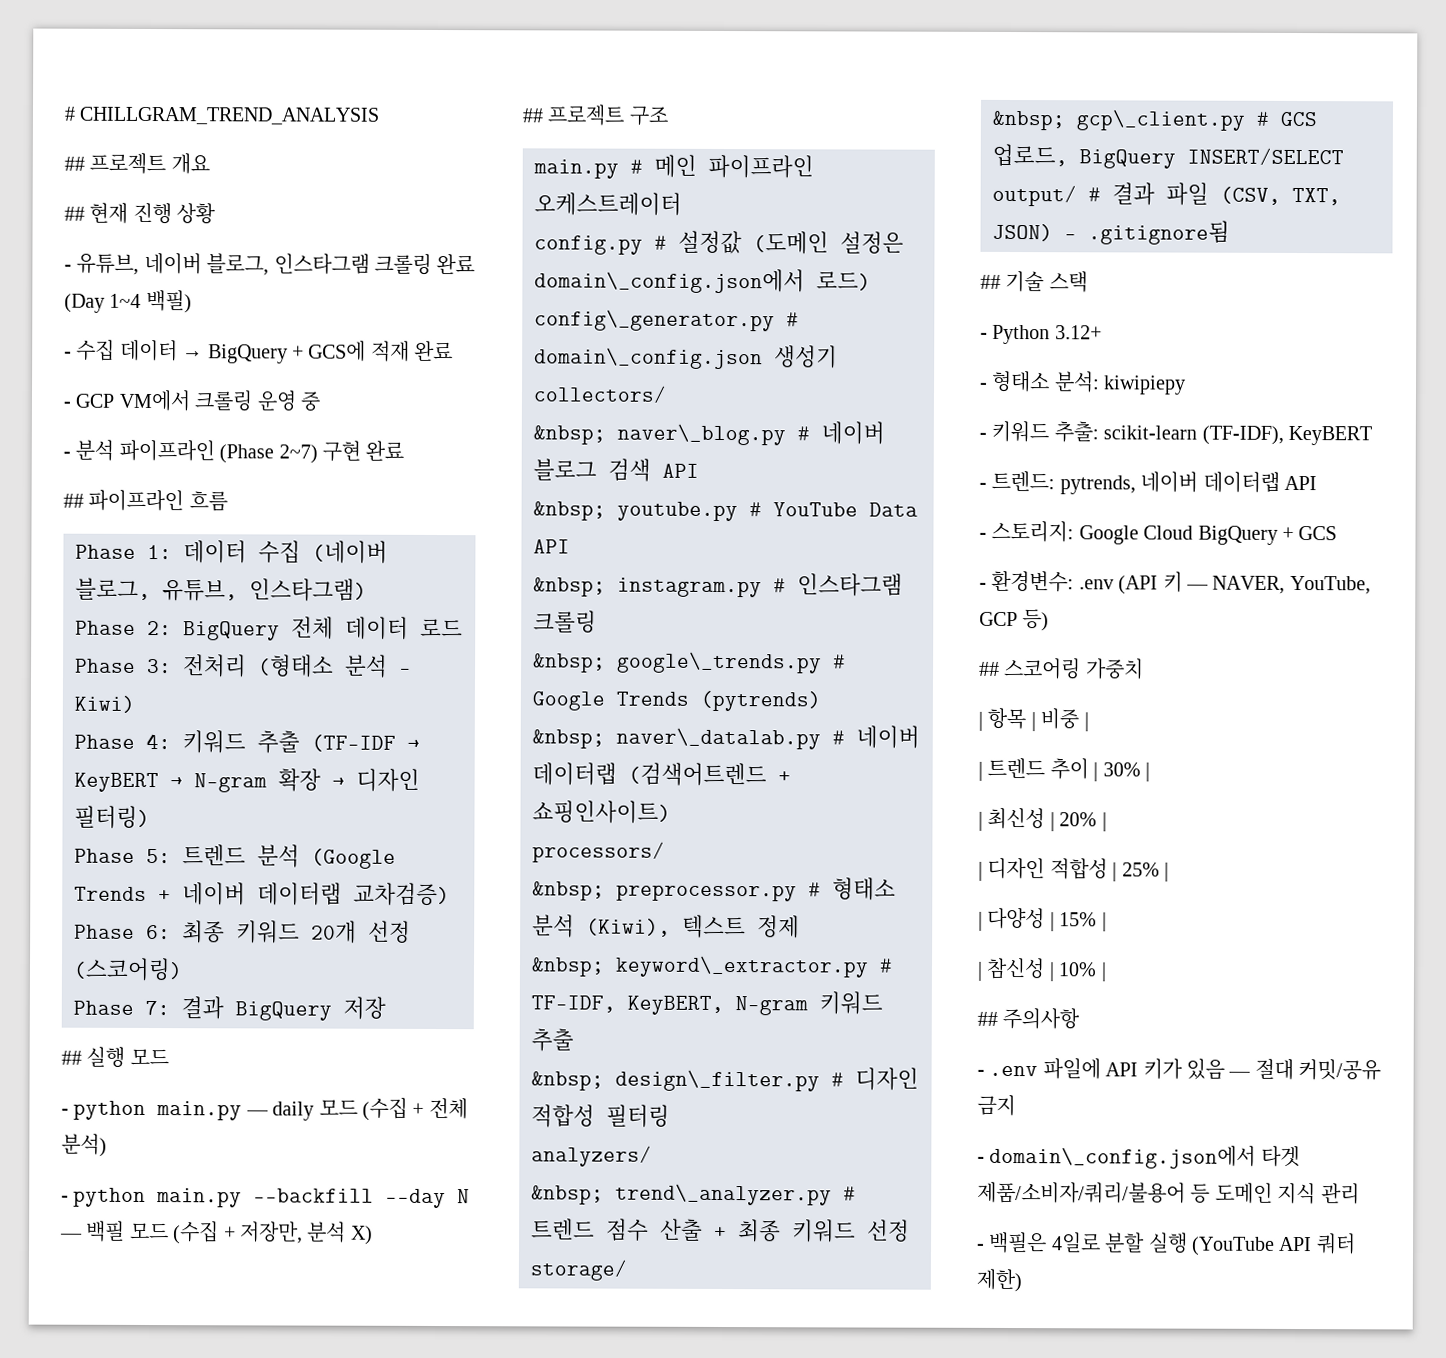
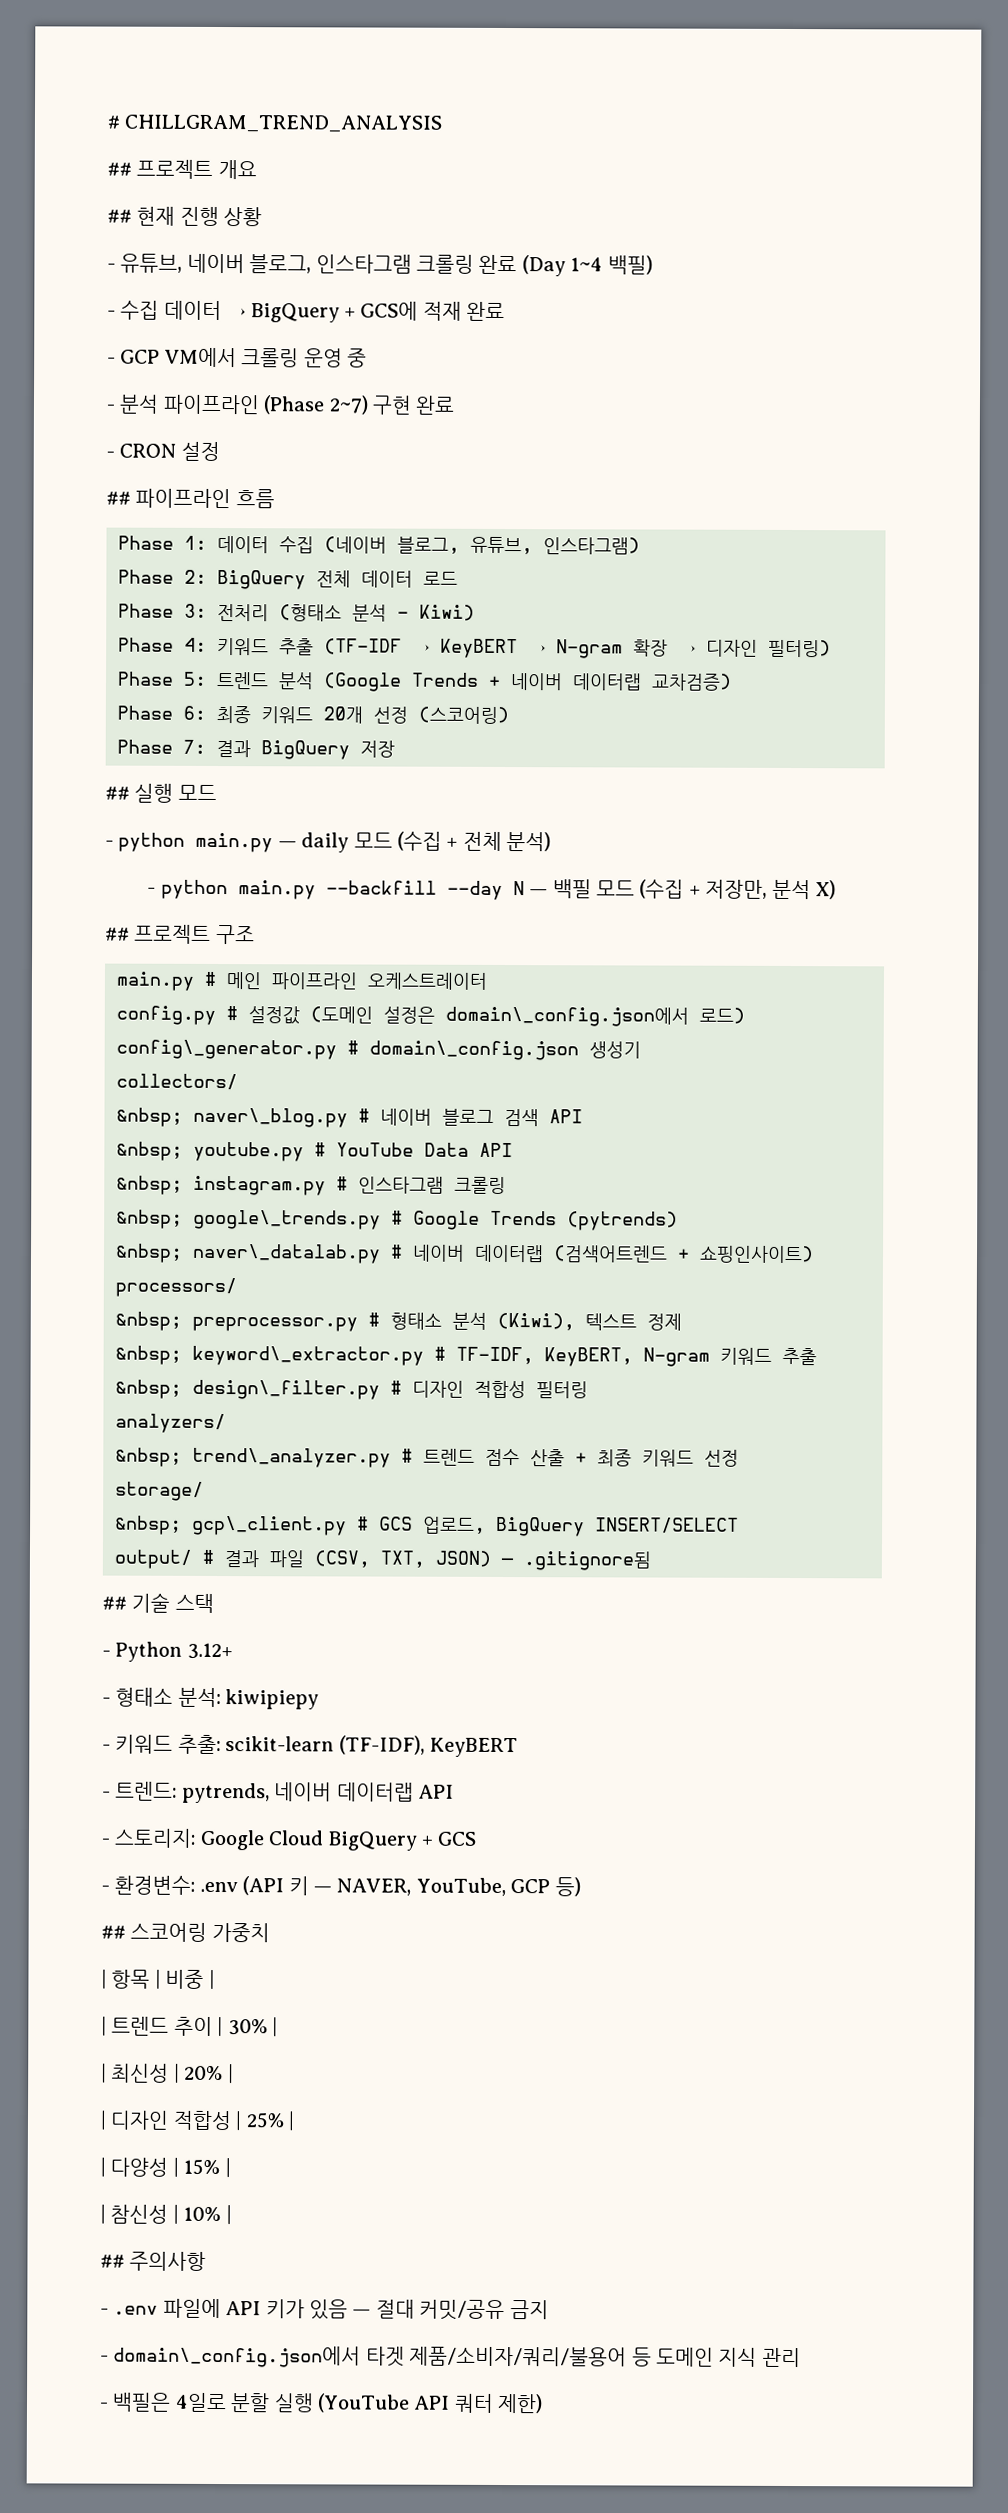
(405, 450) none -> [106,441,220,462] // - CRON 설정

